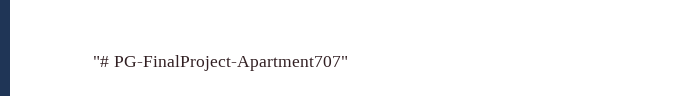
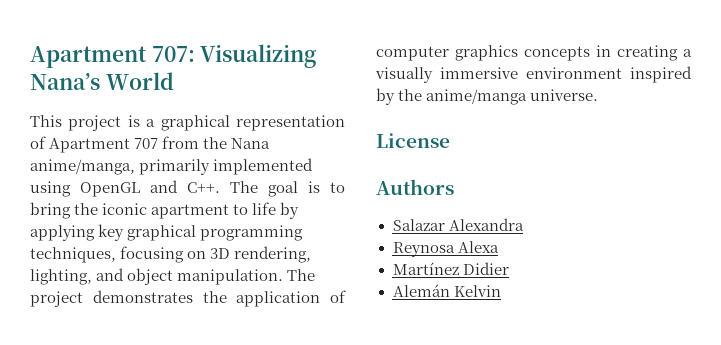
[93,55,348,71] "# PG-FinalProject-Apartment707" -> [30,44,318,68] [30,72,174,90] [30,115,345,131] [30,136,271,153] [30,158,314,175] [30,180,345,197] [30,202,300,219] [30,224,304,241] [30,246,312,263] [30,268,316,285] [30,290,346,307] [376,45,692,61] [375,66,692,83] [376,88,599,105] [376,133,450,148] [376,179,454,195] [392,218,524,231] [392,241,499,257] [392,262,509,275] [392,284,501,297] Apartment 707: Visualizing Nana’s World // This project is a graphical representation of Apartment 707 from the Nana anime/manga, primarily implemented using OpenGL and C++. The goal is to bring the iconic apartment to life by applying key graphical programming techniques, focusing on 3D rendering, lighting, and object manipulation. The project demonstrates the application of computer graphics concepts in creating a visually immersive environment inspired by the anime/manga universe. // License // Authors // Salazar Alexandra // Reynosa Alexa // Martínez Didier // Alemán Kelvin

